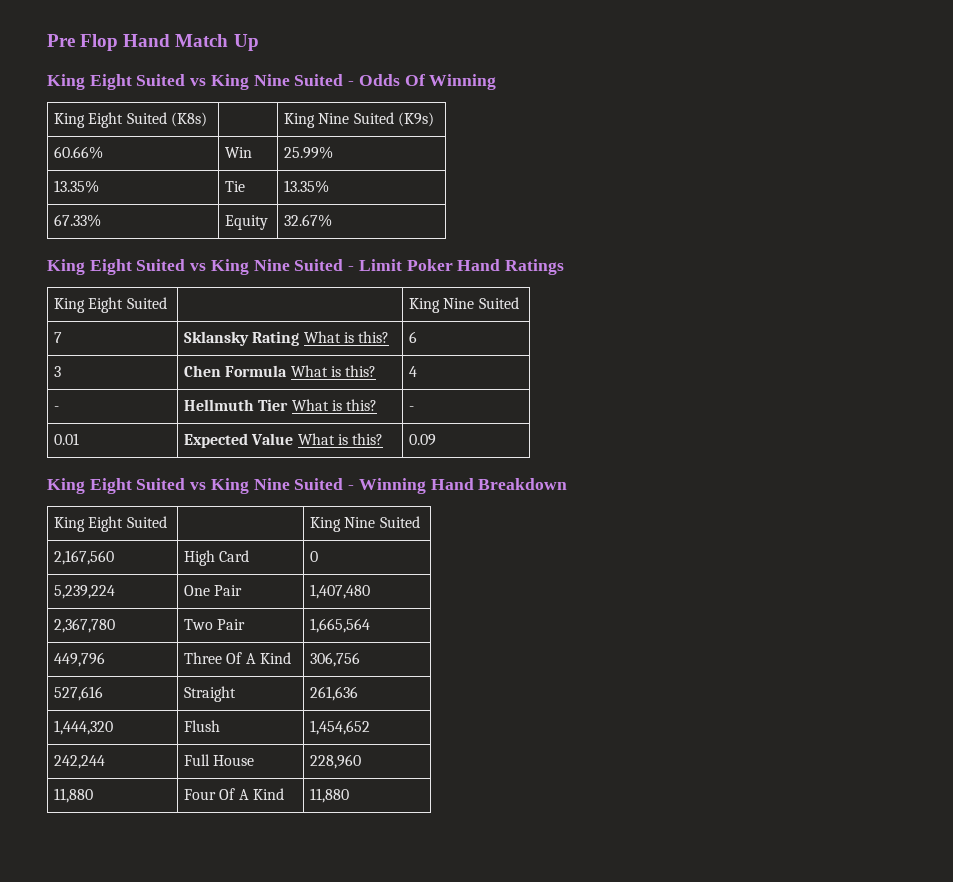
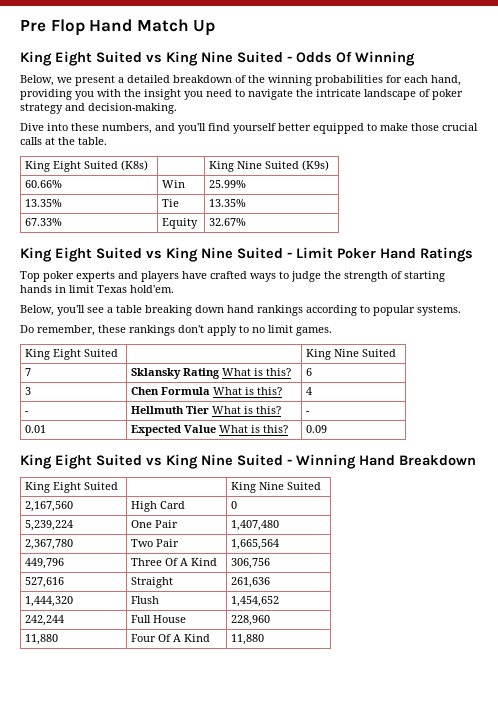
(497, 82) none -> [20,75,461,86] [20,89,463,100] [20,103,177,114] [20,123,478,134] [20,137,107,145] // Below, we present a detailed breakdown of the winning probabilities for each hand, providing you with the insight you need to navigate the intricate landscape of poker strategy and decision-making. // Dive into these numbers, and you'll find yourself better equipped to make those crucial calls at the table.
(564, 267) none -> [20,271,445,282] [20,285,174,293] [20,305,461,316] [20,325,332,336] // Top poker experts and players have crafted ways to judge the strength of starting hands in limit Texas hold'em. // Below, you'll see a table breaking down hand rankings according to popular systems. // Do remember, these rankings don't apply to no limit games.

